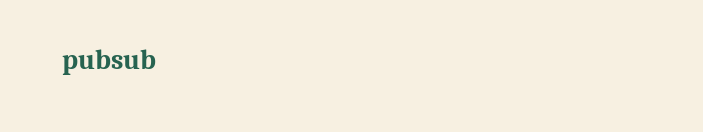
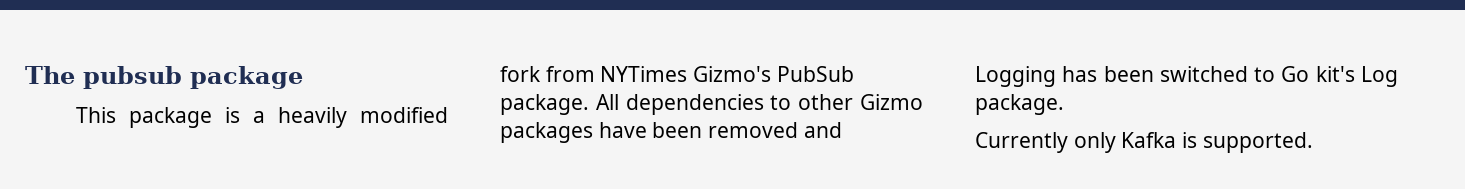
[62,49,156,75] pubsub -> [25,66,303,89] [75,107,448,128] [500,66,854,82] [500,94,923,115] [500,122,842,143] [975,66,1398,87] [975,94,1064,115] [975,132,1313,153] The pubsub package // This package is a heavily modified fork from NYTimes Gizmo's PubSub package. All dependencies to other Gizmo packages have been removed and Logging has been switched to Go kit's Log package. // Currently only Kafka is supported.

